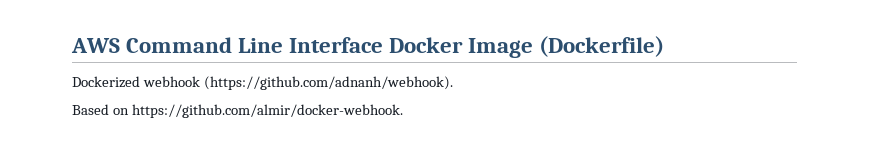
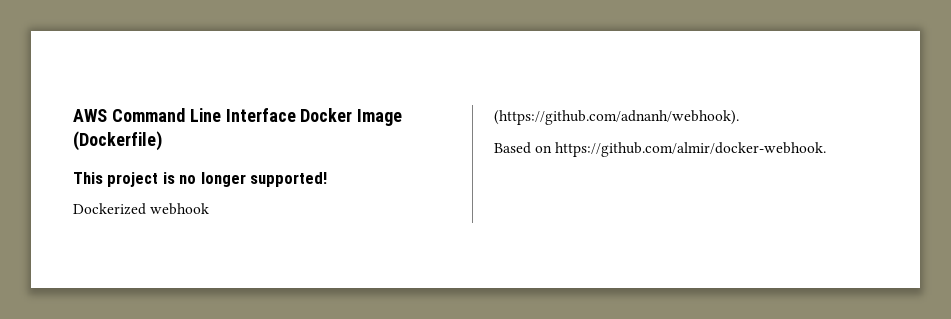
(665, 46) none -> [73,172,328,187] // This project is no longer supported!

